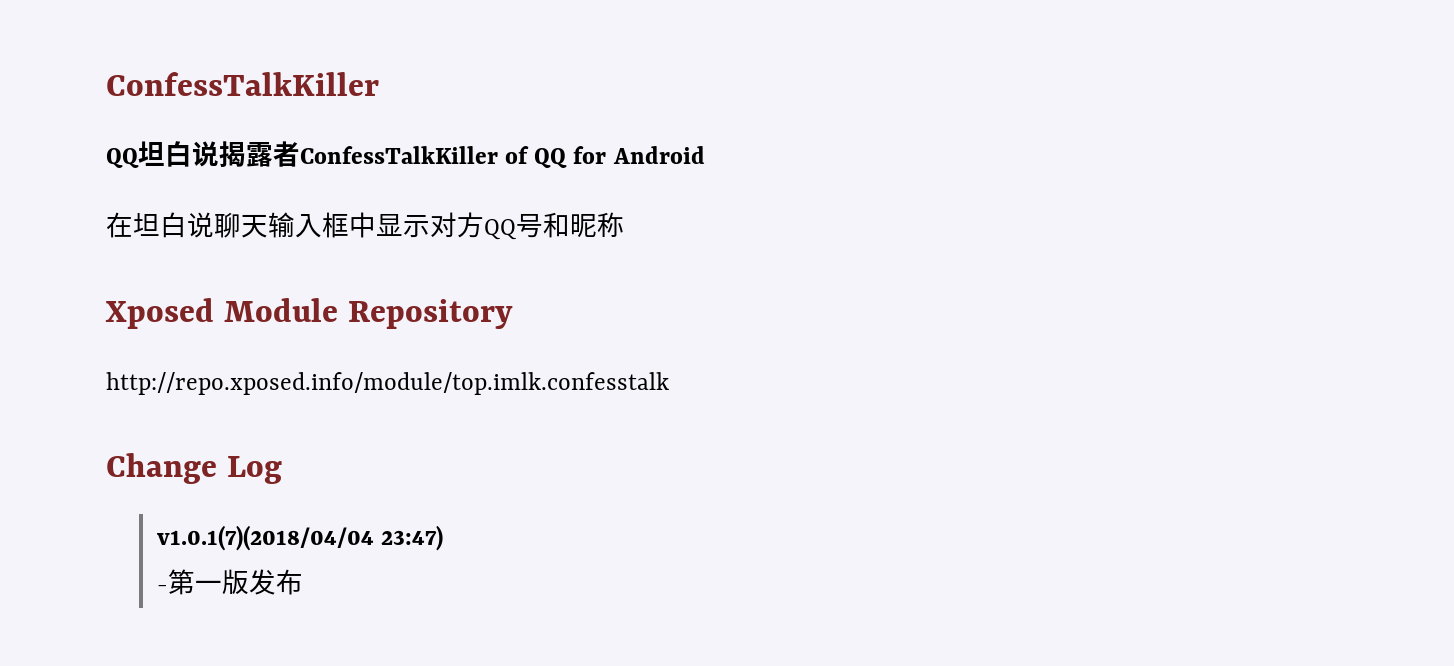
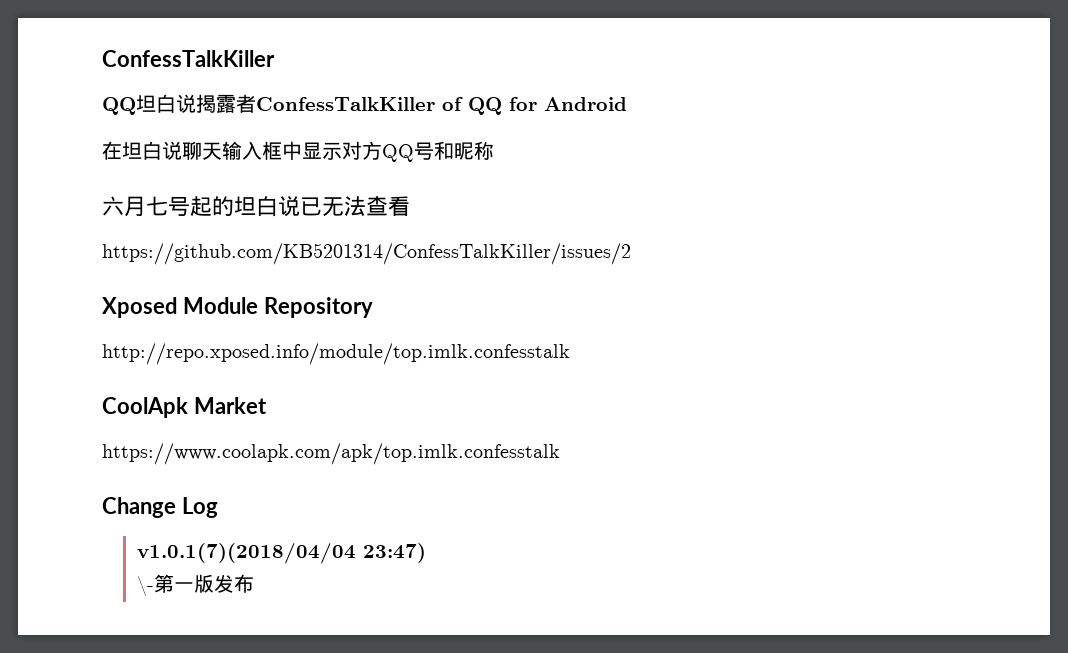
(624, 224) none -> [102,196,410,217] [102,243,631,265] // 六月七号起的坦白说已无法查看 // https://github.com/KB5201314/ConfessTalkKiller/issues/2
(669, 383) none -> [102,397,267,418] [102,443,560,465] // CoolApk Market // https://www.coolapk.com/apk/top.imlk.confesstalk
[157,585,169,592] - -> [137,576,155,596] \-

